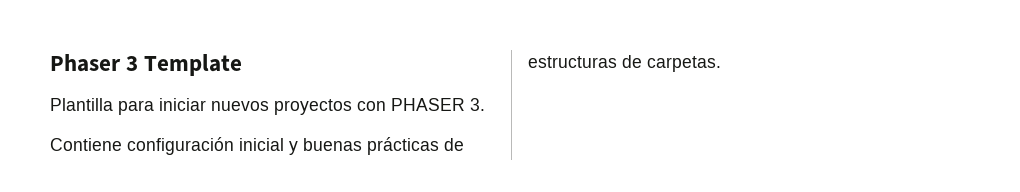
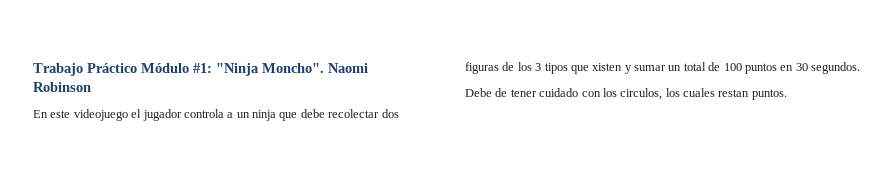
[50,54,243,76] [50,98,485,115] [50,137,464,155] [528,55,721,72] Phaser 3 Template // Plantilla para iniciar nuevos proyectos con PHASER 3. // Contiene configuración inicial y buenas prácticas de estructuras de carpetas. -> [33,63,368,76] [33,82,91,92] [33,109,399,121] [465,62,860,74] [465,88,787,100] Trabajo Práctico Módulo #1: "Ninja Moncho". Naomi Robinson // En este videojuego el jugador controla a un ninja que debe recolectar dos figuras de los 3 tipos que xisten y sumar un total de 100 puntos en 30 segundos. // Debe de tener cuidado con los circulos, los cuales restan puntos.

